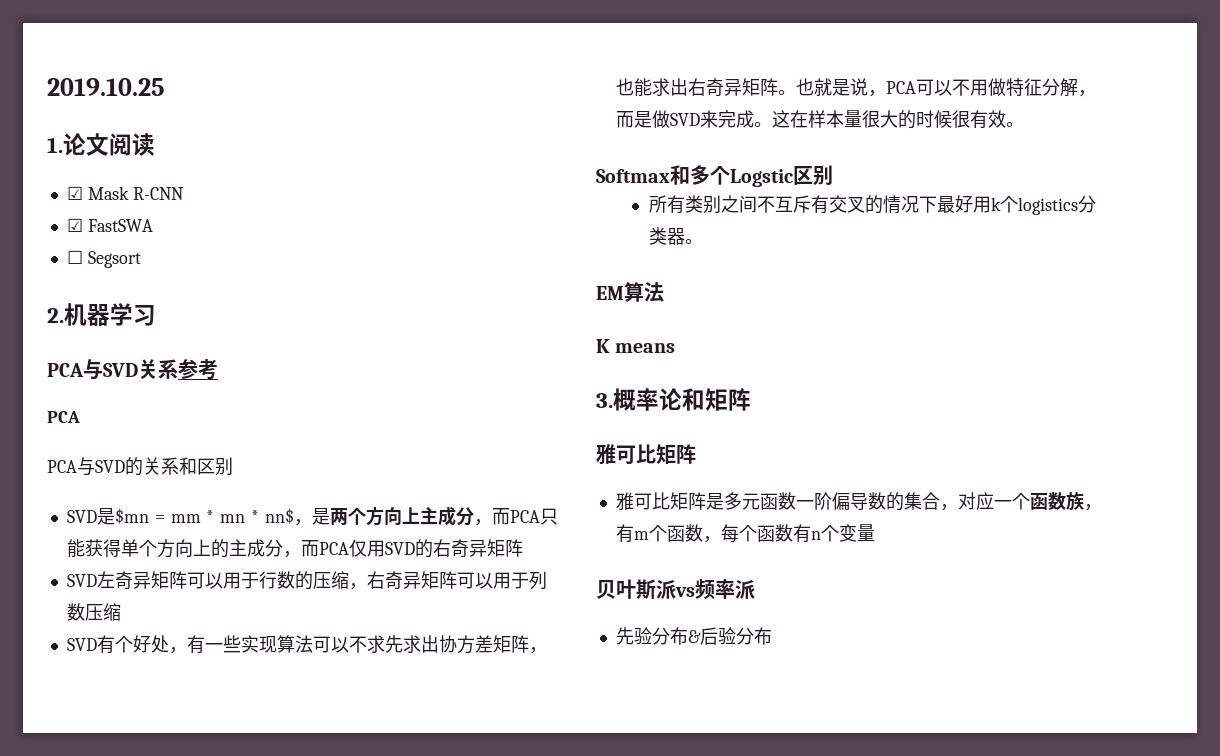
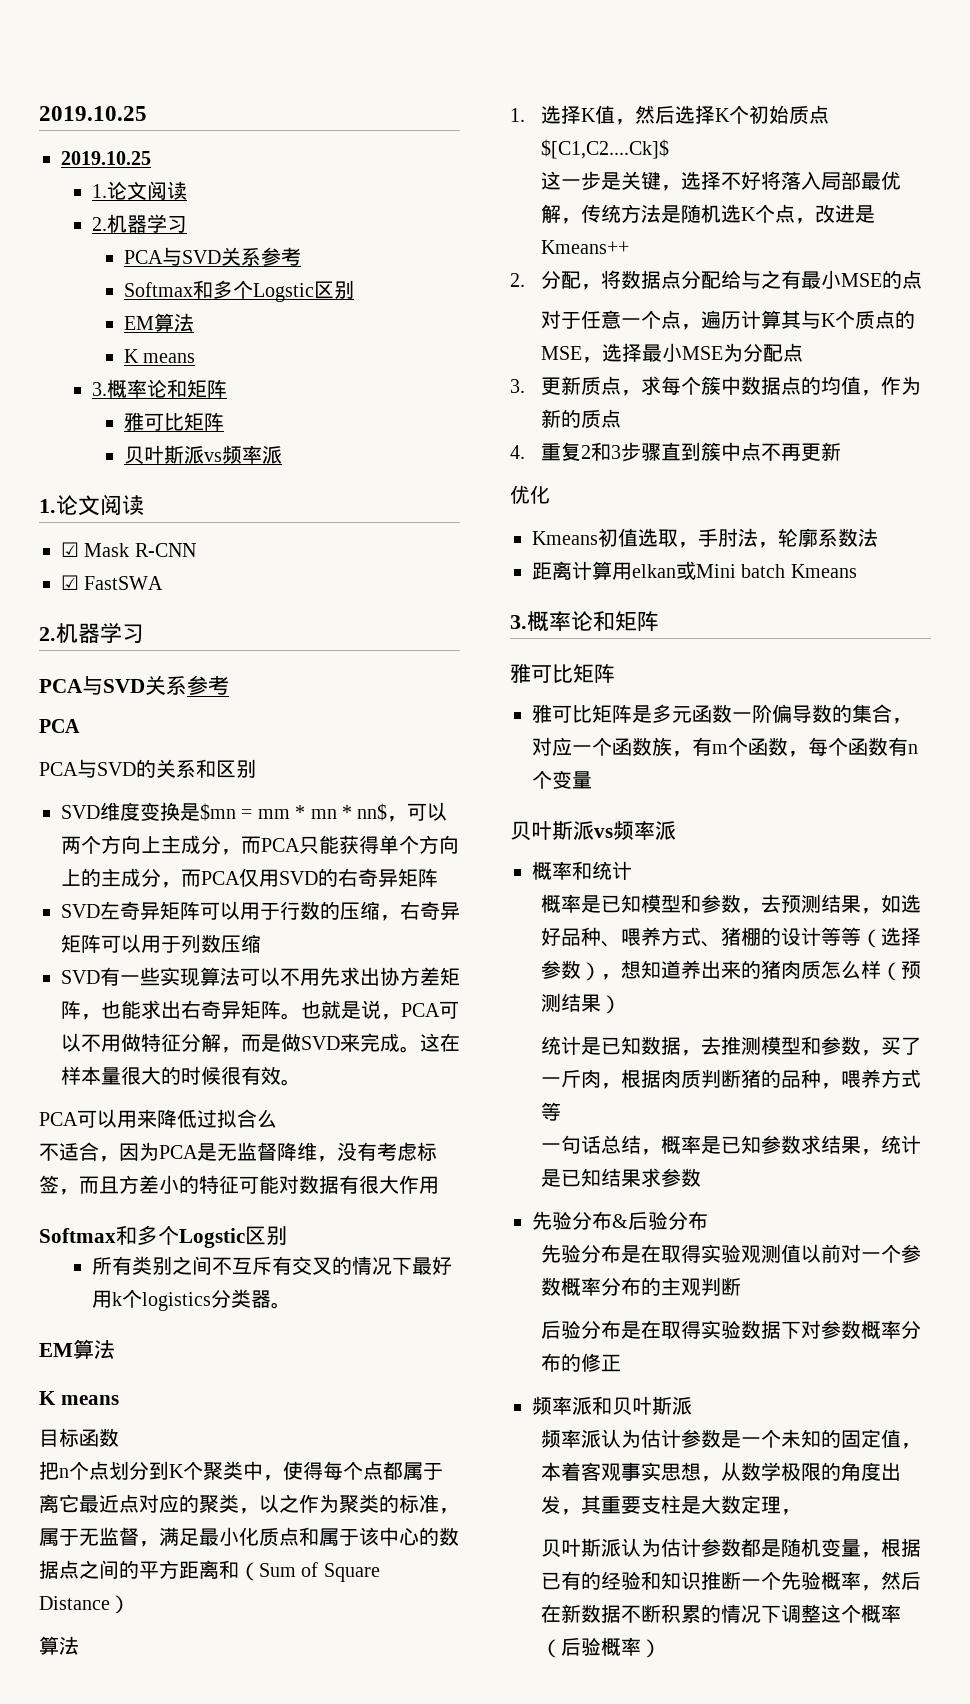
[47,78,165,96] 2019.10.25 -> [39,106,147,121] [61,151,151,165] [92,181,188,200] [92,214,188,233] [123,247,301,266] [123,280,354,302] [123,313,194,332] [123,349,196,363] [92,379,228,398] [123,412,224,431] [123,445,282,465] 2019.10.25 // 2019.10.25 // 1.论文阅读 // 2.机器学习 // PCA与SVD关系参考 // Softmax和多个Logstic区别 // EM算法 // K means // 3.概率论和矩阵 // 雅可比矩阵 // 贝叶斯派vs频率派
[66,250,141,268] // ☐ Segsort -> (164, 583) none
(97, 516) none -> [100,802,180,821] 维度变换
[312,508,331,525] 是 -> [407,802,448,821] 可以
[114,635,205,654] 个好处，有 -> (120, 976) none
[366,635,385,653] 求 -> [300,968,320,986] 用
(1024, 124) none -> [39,1109,277,1128] [39,1142,437,1162] [39,1175,439,1195] // PCA可以用来降低过拟合么 // 不适合，因为PCA是无监督降维，没有考虑标签，而且方差小的特征可能对数据有很大作用
(676, 348) none -> [39,1428,119,1447] [39,1461,443,1481] [39,1494,459,1514] [39,1527,459,1547] [39,1560,380,1582] [39,1595,130,1614] [39,1636,79,1655] [510,105,830,125] [541,139,670,159] [541,171,902,191] [541,204,876,224] [541,240,630,254] [510,270,923,290] [541,310,916,330] [541,343,804,363] [510,376,922,396] [541,409,622,428] [510,442,842,462] [510,485,550,504] [532,528,878,548] [532,561,857,580] // 目标函数 // 把n个点划分到K个聚类中，使得每个点都属于离它最近点对应的聚类，以之作为聚类的标准，属于无监督，满足最小化质点和属于该中心的数据点之间的平方距离和（Sum of Square Distance） // 算法 // 1.选择K值，然后选择K个初始质点$[C1,C2....Ck]$ // 这一步是关键，选择不好将落入局部最优解，传统方法是随机选K个点，改进是Kmeans++ // 2.分配，将数据点分配给与之有最小MSE的点 // 对于任意一个点，遍历计算其与K个质点的MSE，选择最小MSE为分配点 // 3.更新质点，求每个簇中数据点的均值，作为新的质点 // 4.重复2和3步骤直到簇中点不再更新 // 优化 // Kmeans初值选取，手肘法，轮廓系数法 // 距离计算用elkan或Mini batch Kmeans
(755, 589) none -> [532,861,632,880] [541,894,922,914] [541,927,922,948] [541,960,922,981] [541,993,622,1014] [541,1036,922,1056] [541,1069,922,1089] [541,1102,562,1121] [541,1135,922,1155] [541,1168,702,1187] // 概率和统计 // 概率是已知模型和参数，去预测结果，如选好品种、喂养方式、猪棚的设计等等（选择参数），想知道养出来的猪肉质怎么样（预测结果） // 统计是已知数据，去推测模型和参数，买了一斤肉，根据肉质判断猪的品种，喂养方式等 // 一句话总结，概率是已知参数求结果，统计是已知结果求参数
(772, 636) none -> [541,1244,922,1263] [541,1277,742,1296] [541,1320,922,1339] [541,1353,622,1372] [532,1396,692,1416] [541,1429,922,1449] [541,1462,902,1482] [541,1495,802,1515] [541,1538,922,1558] [541,1571,922,1591] [541,1604,902,1623] [541,1637,662,1658] // 先验分布是在取得实验观测值以前对一个参数概率分布的主观判断 // 后验分布是在取得实验数据下对参数概率分布的修正 // 频率派和贝叶斯派 // 频率派认为估计参数是一个未知的固定值，本着客观事实思想，从数学极限的角度出发，其重要支柱是大数定理， // 贝叶斯派认为估计参数都是随机变量，根据已有的经验和知识推断一个先验概率，然后在新数据不断积累的情况下调整这个概率（后验概率）

